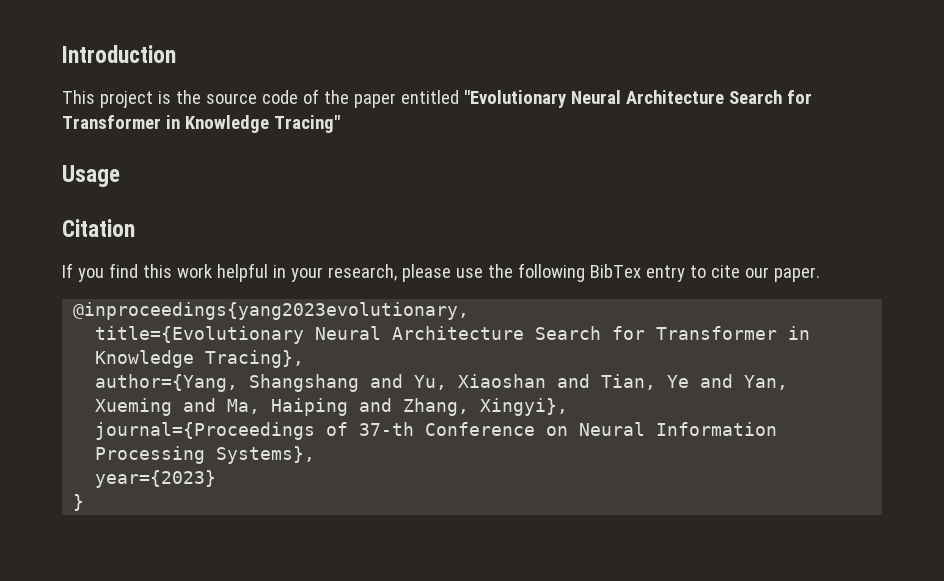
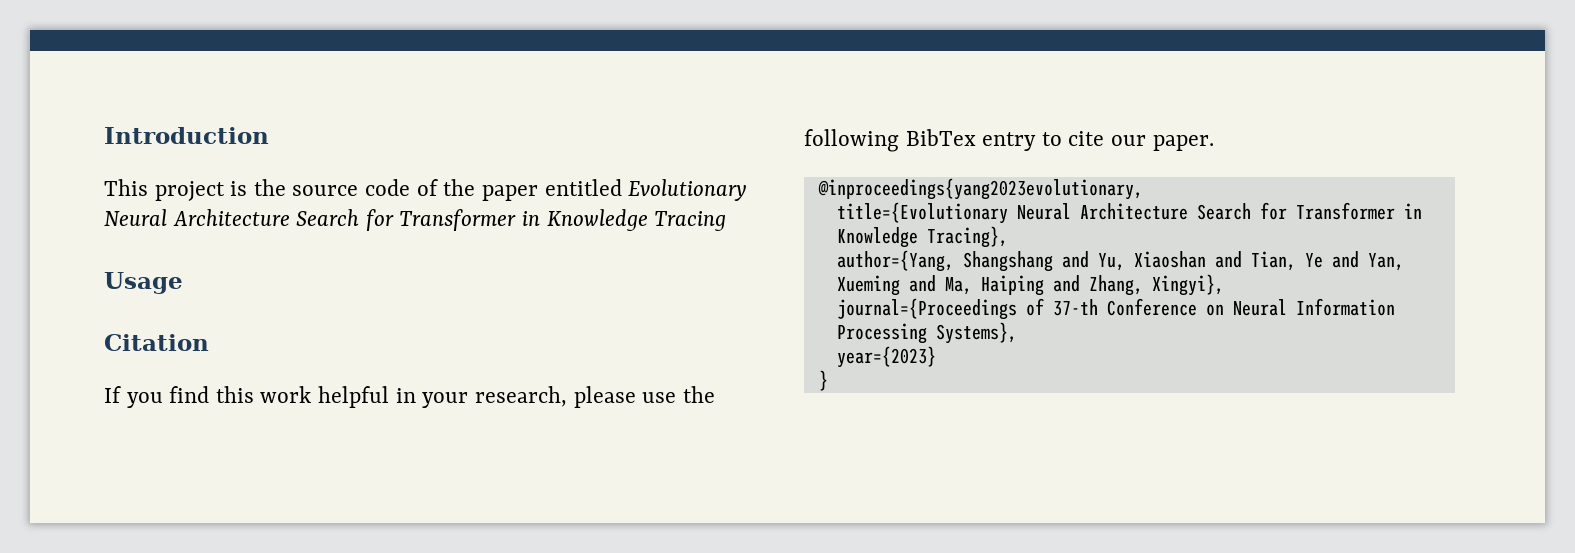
[463,90,812,108] [62,115,340,133] "Evolutionary Neural Architecture Search for Transformer in Knowledge Tracing" -> [628,179,747,201] [104,209,727,231] Evolutionary Neural Architecture Search for Transformer in Knowledge Tracing

